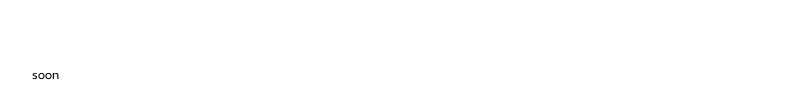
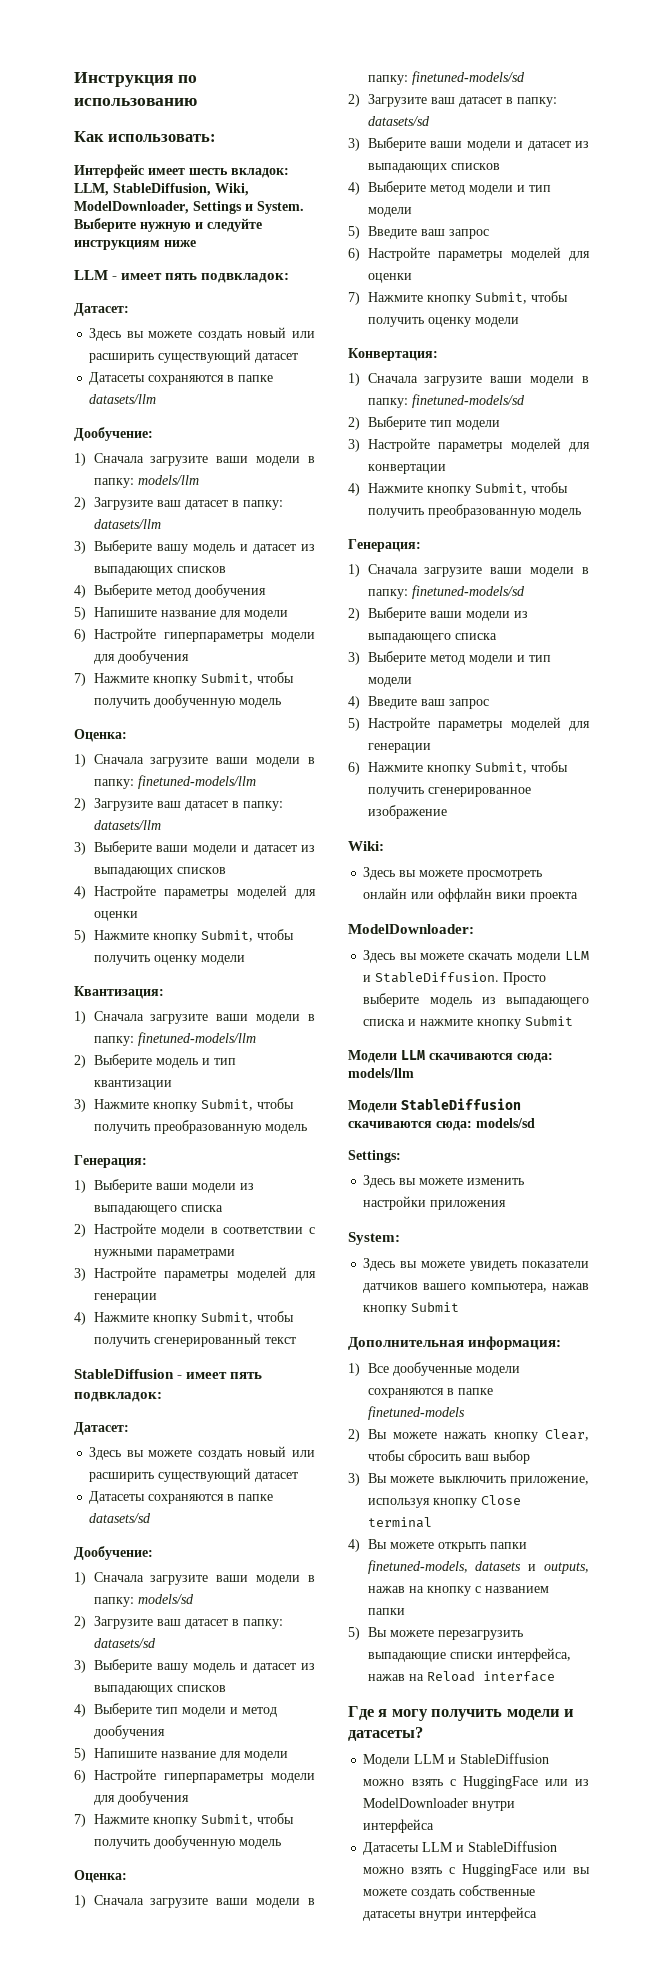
[32,72,59,80] soon -> [74,72,197,87] [74,98,197,106] [74,131,217,142] [74,164,289,178] [74,183,249,196] [74,201,304,214] [74,218,262,232] [74,240,196,250] [74,270,290,283] [74,303,129,316] [89,327,315,341] [89,349,299,363] [89,372,274,385] [89,394,157,404] [74,427,153,441] [74,453,315,466] [93,475,199,488] [74,497,283,510] [93,519,161,529] [74,540,316,554] [93,566,226,576] [74,584,266,598] [74,607,288,620] [74,628,315,642] [93,650,189,664] [74,672,294,686] [93,694,281,708] [74,729,127,742] [74,754,315,767] [93,775,256,789] [74,798,283,811] [93,820,161,830] [74,841,315,855] [93,867,226,877] [74,885,316,899] [93,911,138,921] [74,929,294,943] [93,955,245,965] [74,986,164,999] [74,1011,315,1024] [93,1032,256,1046] [74,1054,236,1068] [93,1080,172,1090] [74,1098,294,1112] [93,1120,307,1134] [74,1155,147,1168] [74,1179,254,1193] [93,1205,223,1215] [74,1223,315,1237] [93,1249,235,1259] [74,1267,316,1281] [93,1293,157,1303] [74,1311,294,1325] [93,1333,296,1347] [74,1369,263,1379] [74,1392,162,1402] [74,1422,129,1435] [89,1446,315,1460] [89,1468,299,1482] [89,1491,274,1504] [89,1513,152,1523] [74,1546,153,1560] [74,1572,315,1585] [93,1594,194,1607] [74,1616,283,1629] [93,1638,156,1648] [74,1659,316,1673] [93,1685,226,1695] [74,1703,277,1717] [93,1725,165,1739] [74,1748,288,1761] [74,1769,315,1783] [93,1791,189,1805] [74,1813,294,1827] [93,1835,281,1849] [74,1870,127,1883] [74,1895,315,1908] [367,71,525,85] [348,94,557,107] [367,116,430,126] [348,137,589,151] [367,163,500,173] [348,181,551,195] [367,207,412,217] [348,226,489,239] [348,247,590,261] [367,273,412,283] [348,291,568,305] [367,317,519,327] [348,348,438,361] [348,373,589,386] [367,394,525,408] [348,416,500,430] [348,438,590,452] [367,464,446,474] [348,482,568,496] [367,504,581,518] [348,539,421,552] [348,564,589,577] [367,585,525,599] [348,607,528,621] [367,633,497,643] [348,651,551,665] [367,677,412,687] [348,696,489,709] [348,717,590,731] [367,743,431,753] [348,761,568,775] [367,787,531,797] [367,805,447,819] [348,841,384,851] [363,867,543,880] [363,888,579,902] [348,924,474,934] [363,950,589,963] [363,972,547,985] [363,993,589,1007] [363,1016,574,1029] [348,1050,553,1063] [348,1068,414,1078] [348,1098,521,1113] [348,1118,535,1131] [348,1150,401,1163] [363,1175,525,1188] [363,1196,507,1210] [348,1232,400,1245] [363,1258,589,1271] [363,1283,589,1293] [363,1302,460,1315] [348,1336,562,1350] [348,1362,520,1376] [367,1388,493,1398] [367,1406,465,1420] [348,1429,589,1442] [367,1450,530,1464] [348,1473,589,1486] [367,1495,521,1508] [367,1517,432,1528] [348,1539,527,1552] [367,1560,589,1574] [367,1586,549,1596] [367,1608,405,1615] [348,1627,523,1640] [367,1648,571,1662] [367,1671,555,1682] [348,1706,575,1721] [348,1727,423,1741] [363,1753,550,1767] [363,1776,589,1789] [363,1798,516,1811] [363,1819,435,1833] [363,1841,558,1855] [363,1864,590,1877] [363,1885,536,1899] [363,1907,538,1921] Инструкция по использованию // Как использовать: // Интерфейс имеет шесть вкладок: LLM, StableDiffusion, Wiki, ModelDownloader, Settings и System. Выберите нужную и следуйте инструкциям ниже // LLM - имеет пять подвкладок: // Датасет: // Здесь вы можете создать новый или расширить существующий датасет // Датасеты сохраняются в папке datasets/llm // Дообучение: // 1) Сначала загрузите ваши модели в папку: models/llm // 2) Загрузите ваш датасет в папку: datasets/llm // 3) Выберите вашу модель и датасет из выпадающих списков // 4) Выберите метод дообучения // 5) Напишите название для модели // 6) Настройте гиперпараметры модели для дообучения // 7) Нажмите кнопку Submit, чтобы получить дообученную модель // Оценка: // 1) Сначала загрузите ваши модели в папку: finetuned-models/llm // 2) Загрузите ваш датасет в папку: datasets/llm // 3) Выберите ваши модели и датасет из выпадающих списков // 4) Настройте параметры моделей для оценки // 5) Нажмите кнопку Submit, чтобы получить оценку модели // Квантизация: // 1) Сначала загрузите ваши модели в папку: finetuned-models/llm // 2) Выберите модель и тип квантизации // 3) Нажмите кнопку Submit, чтобы получить преобразованную модель // Генерация: // 1) Выберите ваши модели из выпадающего списка // 2) Настройте модели в соответствии с нужными параметрами // 3) Настройте параметры моделей для генерации // 4) Нажмите кнопку Submit, чтобы получить сгенерированный текст // StableDiffusion - имеет пять подвкладок: // Датасет: // Здесь вы можете создать новый или расширить существующий датасет // Датасеты сохраняются в папке datasets/sd // Дообучение: // 1) Сначала загрузите ваши модели в папку: models/sd // 2) Загрузите ваш датасет в папку: datasets/sd // 3) Выберите вашу модель и датасет из выпадающих списков // 4) Выберите тип модели и метод дообучения // 5) Напишите название для модели // 6) Настройте гиперпараметры модели для дообучения // 7) Нажмите кнопку Submit, чтобы получить дообученную модель // Оценка: // 1) Сначала загрузите ваши модели в папку: finetuned-models/sd // 2) Загрузите ваш датасет в папку: datasets/sd // 3) Выберите ваши модели и датасет из выпадающих списков // 4) Выберите метод модели и тип модели // 5) Введите ваш запрос // 6) Настройте параметры моделей для оценки // 7) Нажмите кнопку Submit, чтобы получить оценку модели // Конвертация: // 1) Сначала загрузите ваши модели в папку: finetuned-models/sd // 2) Выберите тип модели // 3) Настройте параметры моделей для конвертации // 4) Нажмите кнопку Submit, чтобы получить преобразованную модель // Генерация: // 1) Сначала загрузите ваши модели в папку: finetuned-models/sd // 2) Выберите ваши модели из выпадающего списка // 3) Выберите метод модели и тип модели // 4) Введите ваш запрос // 5) Настройте параметры моделей для генерации // 6) Нажмите кнопку Submit, чтобы получить сгенерированное изображение // Wiki: // Здесь вы можете просмотреть онлайн или оффлайн вики проекта // ModelDownloader: // Здесь вы можете скачать модели LLM и StableDiffusion. Просто выберите модель из выпадающего списка и нажмите кнопку Submit // Модели LLM скачиваются сюда: models/llm // Модели StableDiffusion скачиваются сюда: models/sd // Settings: // Здесь вы можете изменить настройки приложения // System: // Здесь вы можете увидеть показатели датчиков вашего компьютера, нажав кнопку Submit // Дополнительная информация: // 1) Все дообученные модели сохраняются в папке finetuned-models // 2) Вы можете нажать кнопку Clear, чтобы сбросить ваш выбор // 3) Вы можете выключить приложение, используя кнопку Close terminal // 4) Вы можете открыть папки finetuned-models, datasets и outputs, нажав на кнопку с названием папки // 5) Вы можете перезагрузить выпадающие списки интерфейса, нажав на Reload interface // Где я могу получить модели и датасеты? // Модели LLM и StableDiffusion можно взять с HuggingFace или из ModelDownloader внутри интерфейса // Датасеты LLM и StableDiffusion можно взять с HuggingFace или вы можете создать собственные датасеты внутри интерфейса

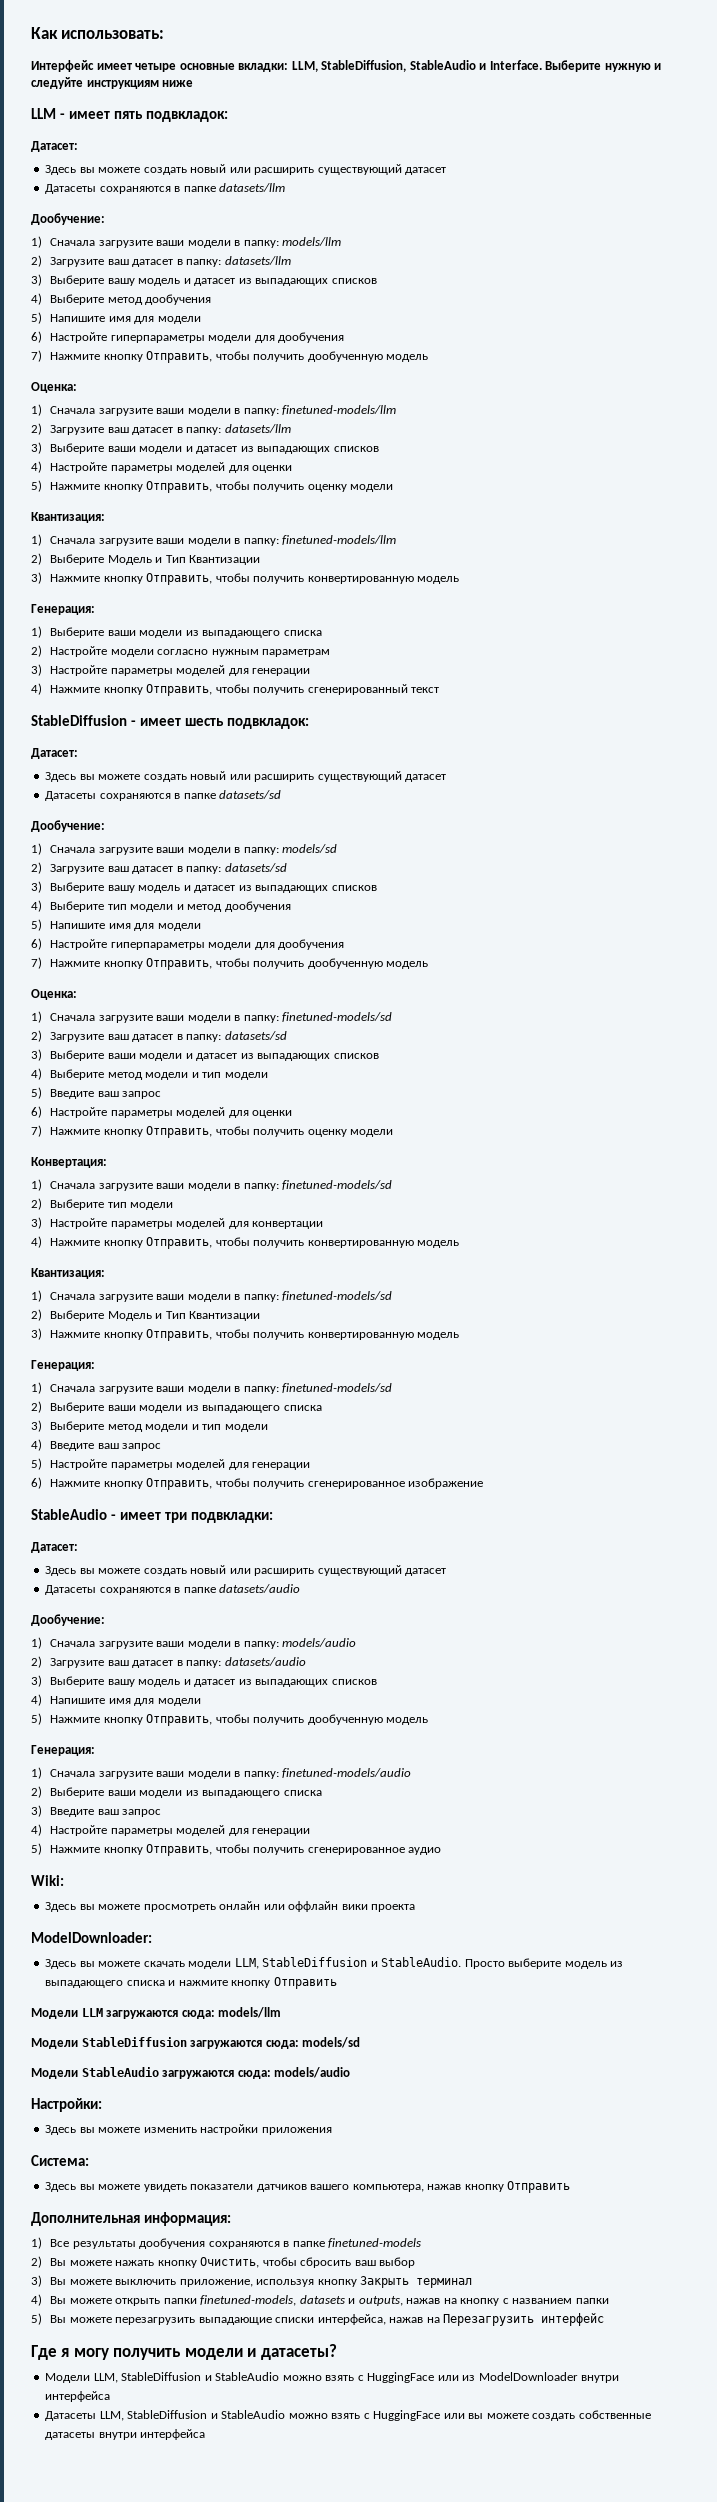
[74,72,197,87] [74,98,197,106] Инструкция по использованию // -> (31, 33) none
[189,168,289,178] [74,183,249,196] [74,201,304,214] шесть вкладок: LLM, StableDiffusion, Wiki, ModelDownloader, Settings и System. -> [135,60,542,72] четыре основные вкладки: LLM, StableDiffusion, StableAudio и Interface.
[160,610,216,617] название -> [108,316,131,322] имя
[200,673,253,685] Submit, -> [146,351,213,363] Отправить,
[200,930,253,942] Submit, -> [146,481,213,493] Отправить,
[155,1058,236,1068] [93,1080,172,1090] [74,1098,294,1112] [93,1120,261,1134] модель и тип квантизации // 3) Нажмите кнопку Submit, чтобы получить преобразованную -> [107,555,261,565] [31,572,414,585] Модель и Тип Квантизации // 3) Нажмите кнопку Отправить, чтобы получить конвертированную
[210,1227,315,1234] [93,1249,235,1259] в соответствии с нужными параметрами -> [157,649,331,657] согласно нужным параметрам
[200,1312,253,1324] Submit, -> [146,684,213,696] Отправить,
[230,1372,263,1379] пять -> [184,718,224,726] шесть
[160,1751,216,1758] название -> [108,923,131,929] имя
[200,1814,253,1826] Submit, -> [146,958,213,970] Отправить,
[474,292,527,304] Submit, -> [146,1126,213,1138] Отправить,
[474,482,568,495] [367,504,535,518] Submit, чтобы получить преобразованную -> [146,1237,460,1249] [31,1268,105,1279] [31,1290,393,1302] [31,1309,261,1321] [31,1328,414,1341] Отправить, чтобы получить конвертированную модель // Квантизация: // 1) Сначала загрузите ваши модели в папку: finetuned-models/sd // 2) Выберите Модель и Тип Квантизации // 3) Нажмите кнопку Отправить, чтобы получить конвертированную
[474,762,527,774] Submit, -> [146,1478,213,1490] Отправить,
(447, 812) none -> [31,1509,273,1523] [31,1542,78,1553] [45,1565,447,1576] [45,1584,301,1595] [31,1614,105,1626] [31,1637,357,1649] [31,1656,306,1668] [31,1675,377,1687] [31,1694,201,1706] [31,1713,429,1726] [31,1745,95,1756] [31,1767,412,1779] [31,1786,322,1798] [31,1805,162,1817] [31,1824,311,1836] [31,1843,442,1856] // StableAudio - имеет три подвкладки: // Датасет: // Здесь вы можете создать новый или расширить существующий датасет // Датасеты сохраняются в папке datasets/audio // Дообучение: // 1) Сначала загрузите ваши модели в папку: models/audio // 2) Загрузите ваш датасет в папку: datasets/audio // 3) Выберите вашу модель и датасет из выпадающих списков // 4) Напишите имя для модели // 5) Нажмите кнопку Отправить, чтобы получить дообученную модель // Генерация: // 1) Сначала загрузите ваши модели в папку: finetuned-models/audio // 2) Выберите ваши модели из выпадающего списка // 3) Введите ваш запрос // 4) Настройте параметры моделей для генерации // 5) Нажмите кнопку Отправить, чтобы получить сгенерированное аудио
[565,951,589,960] [363,972,500,983] LLM и StableDiffusion. -> [234,1957,462,1969] LLM, StableDiffusion и StableAudio.
[525,1016,574,1026] [348,1050,513,1063] Submit // Модели LLM скачиваются -> [273,1977,337,1989] [31,2008,179,2019] Отправить // Модели LLM загружаются
[348,1121,432,1128] скачиваются -> [190,2040,263,2049] загружаются
[348,1150,401,1163] Settings: -> [31,2067,351,2079] [31,2098,102,2112] Модели StableAudio загружаются сюда: models/audio // Настройки:
[348,1232,400,1245] System: -> [31,2155,89,2166] Система:
[411,1302,460,1312] Submit -> [507,2181,571,2193] Отправить
[392,1362,520,1376] дообученные модели -> [72,2238,206,2249] результаты дообучения
[545,1429,589,1441] Clear, -> [200,2257,260,2268] Очистить,
[480,1495,521,1505] [367,1517,432,1528] Close terminal -> [360,2276,473,2288] Закрыть терминал
[426,1671,555,1682] Reload interface -> [443,2313,605,2326] Перезагрузить интерфейс
[414,1753,550,1764] LLM и StableDiffusion -> [93,2372,280,2383] LLM, StableDiffusion и StableAudio
[422,1841,558,1852] LLM и StableDiffusion -> [99,2410,286,2421] LLM, StableDiffusion и StableAudio

